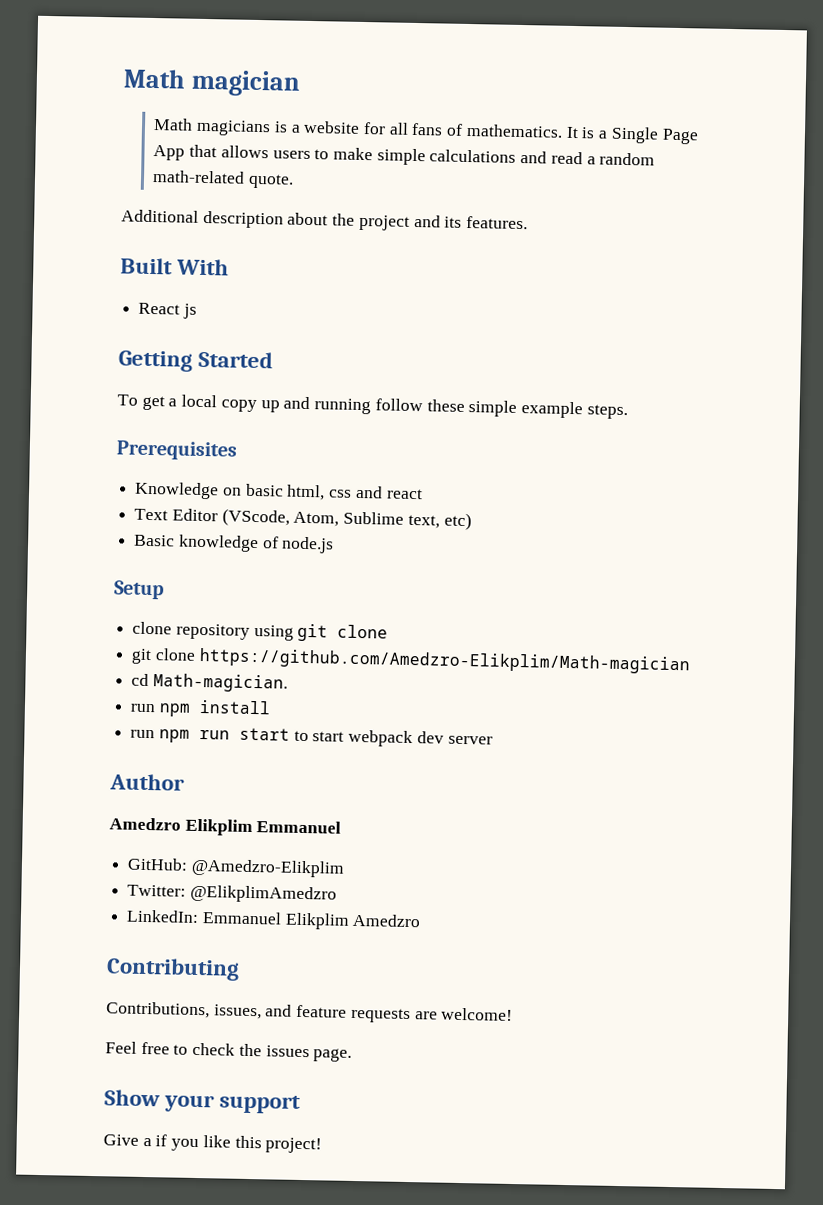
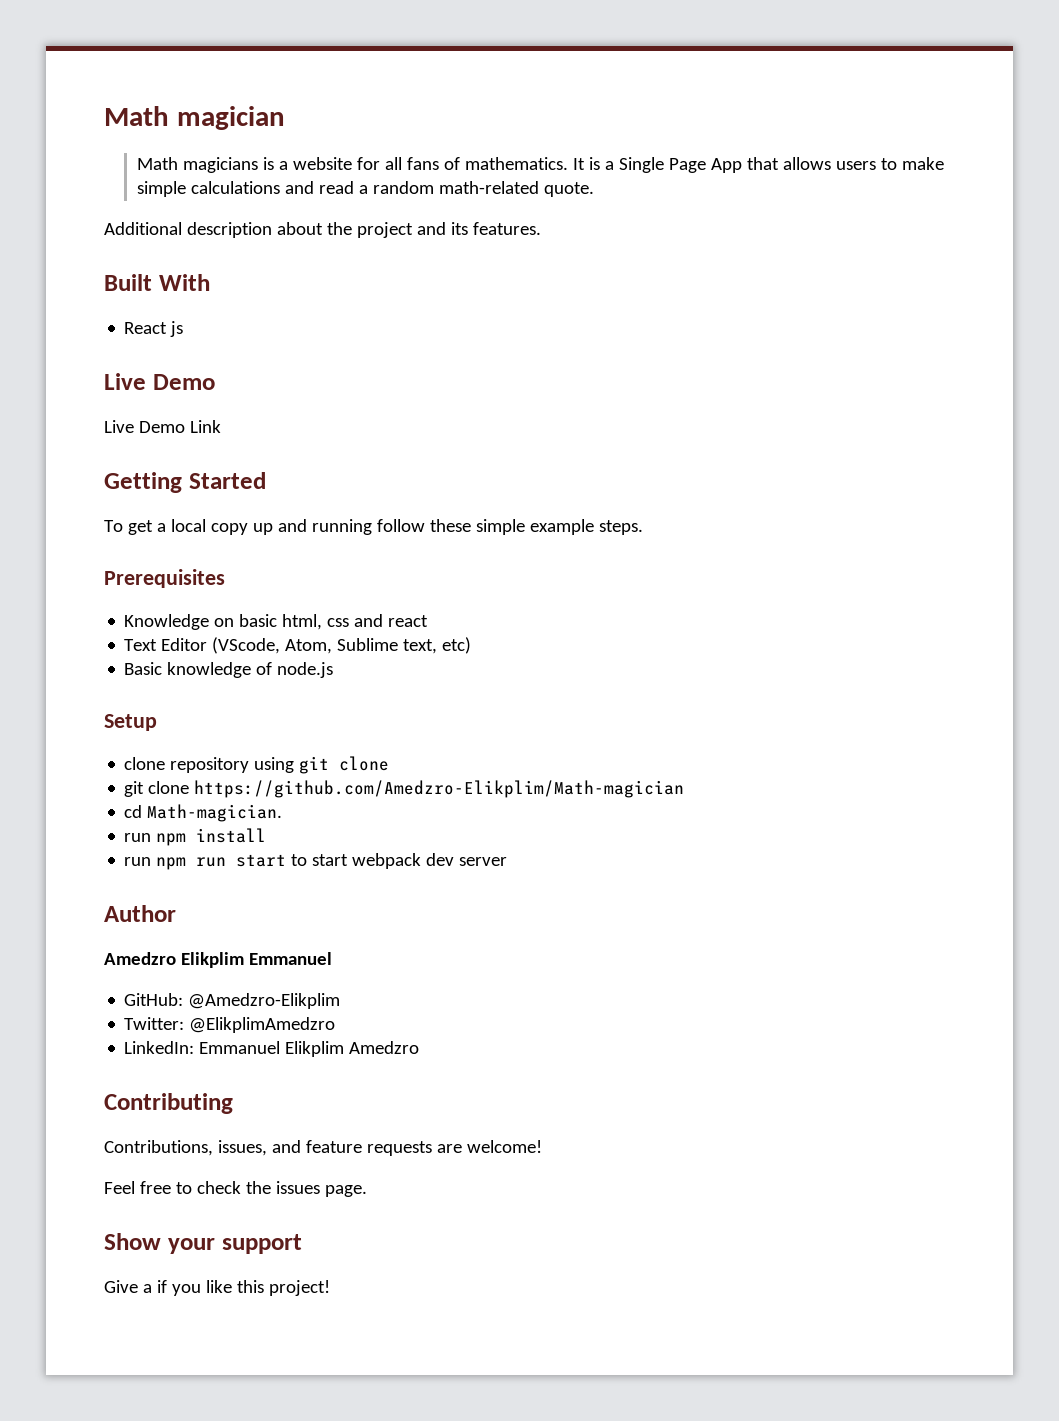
(197, 311) none -> [104,373,215,390] [104,420,221,433] // Live Demo // Live Demo Link

